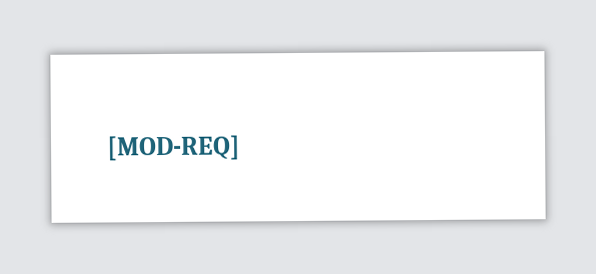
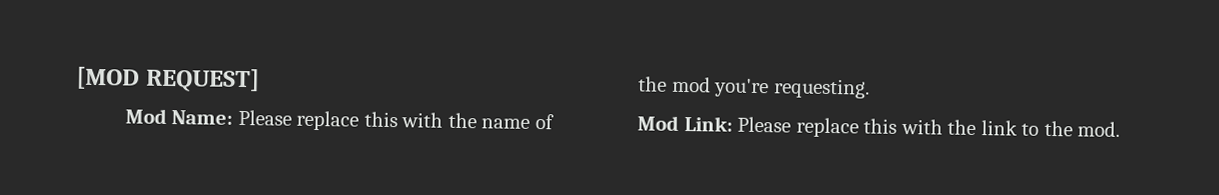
[106,135,241,161] [MOD-REQ] -> [76,66,260,93] [124,108,554,131] [638,76,870,99] [637,115,1121,138] [MOD REQUEST] // Mod Name: Please replace this with the name of the mod you're requesting. // Mod Link: Please replace this with the link to the mod.

